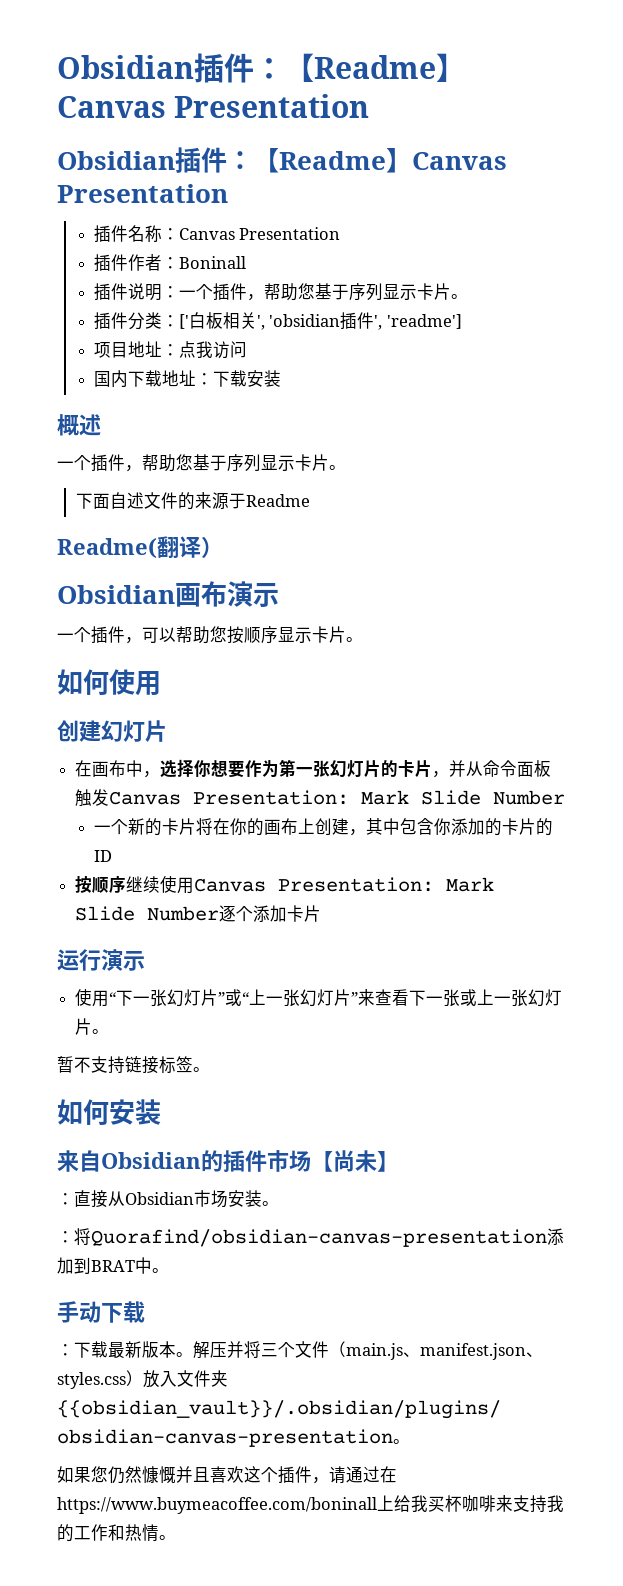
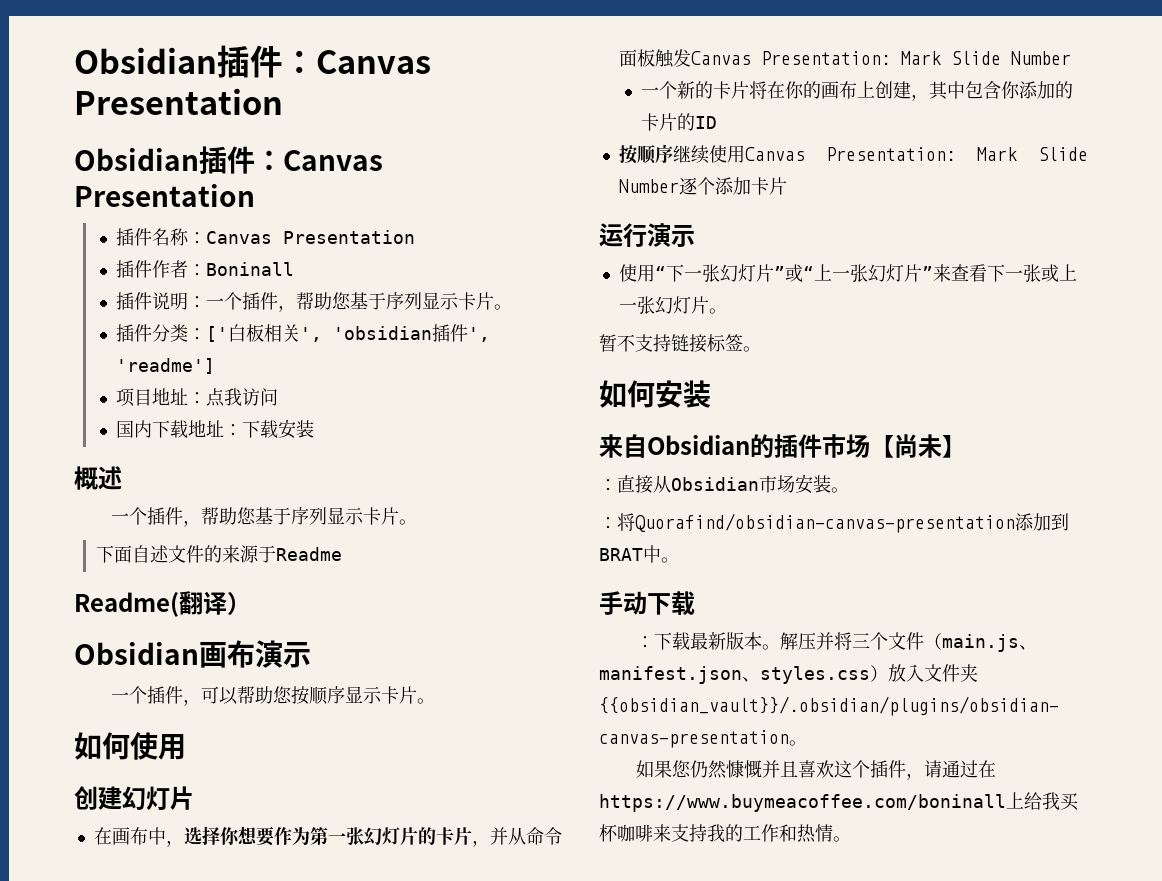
[57,53,466,83] Obsidian插件：【Readme】 -> [74,45,316,78] Obsidian插件：
[253,148,412,173] 【Readme】 -> (283, 160) none

